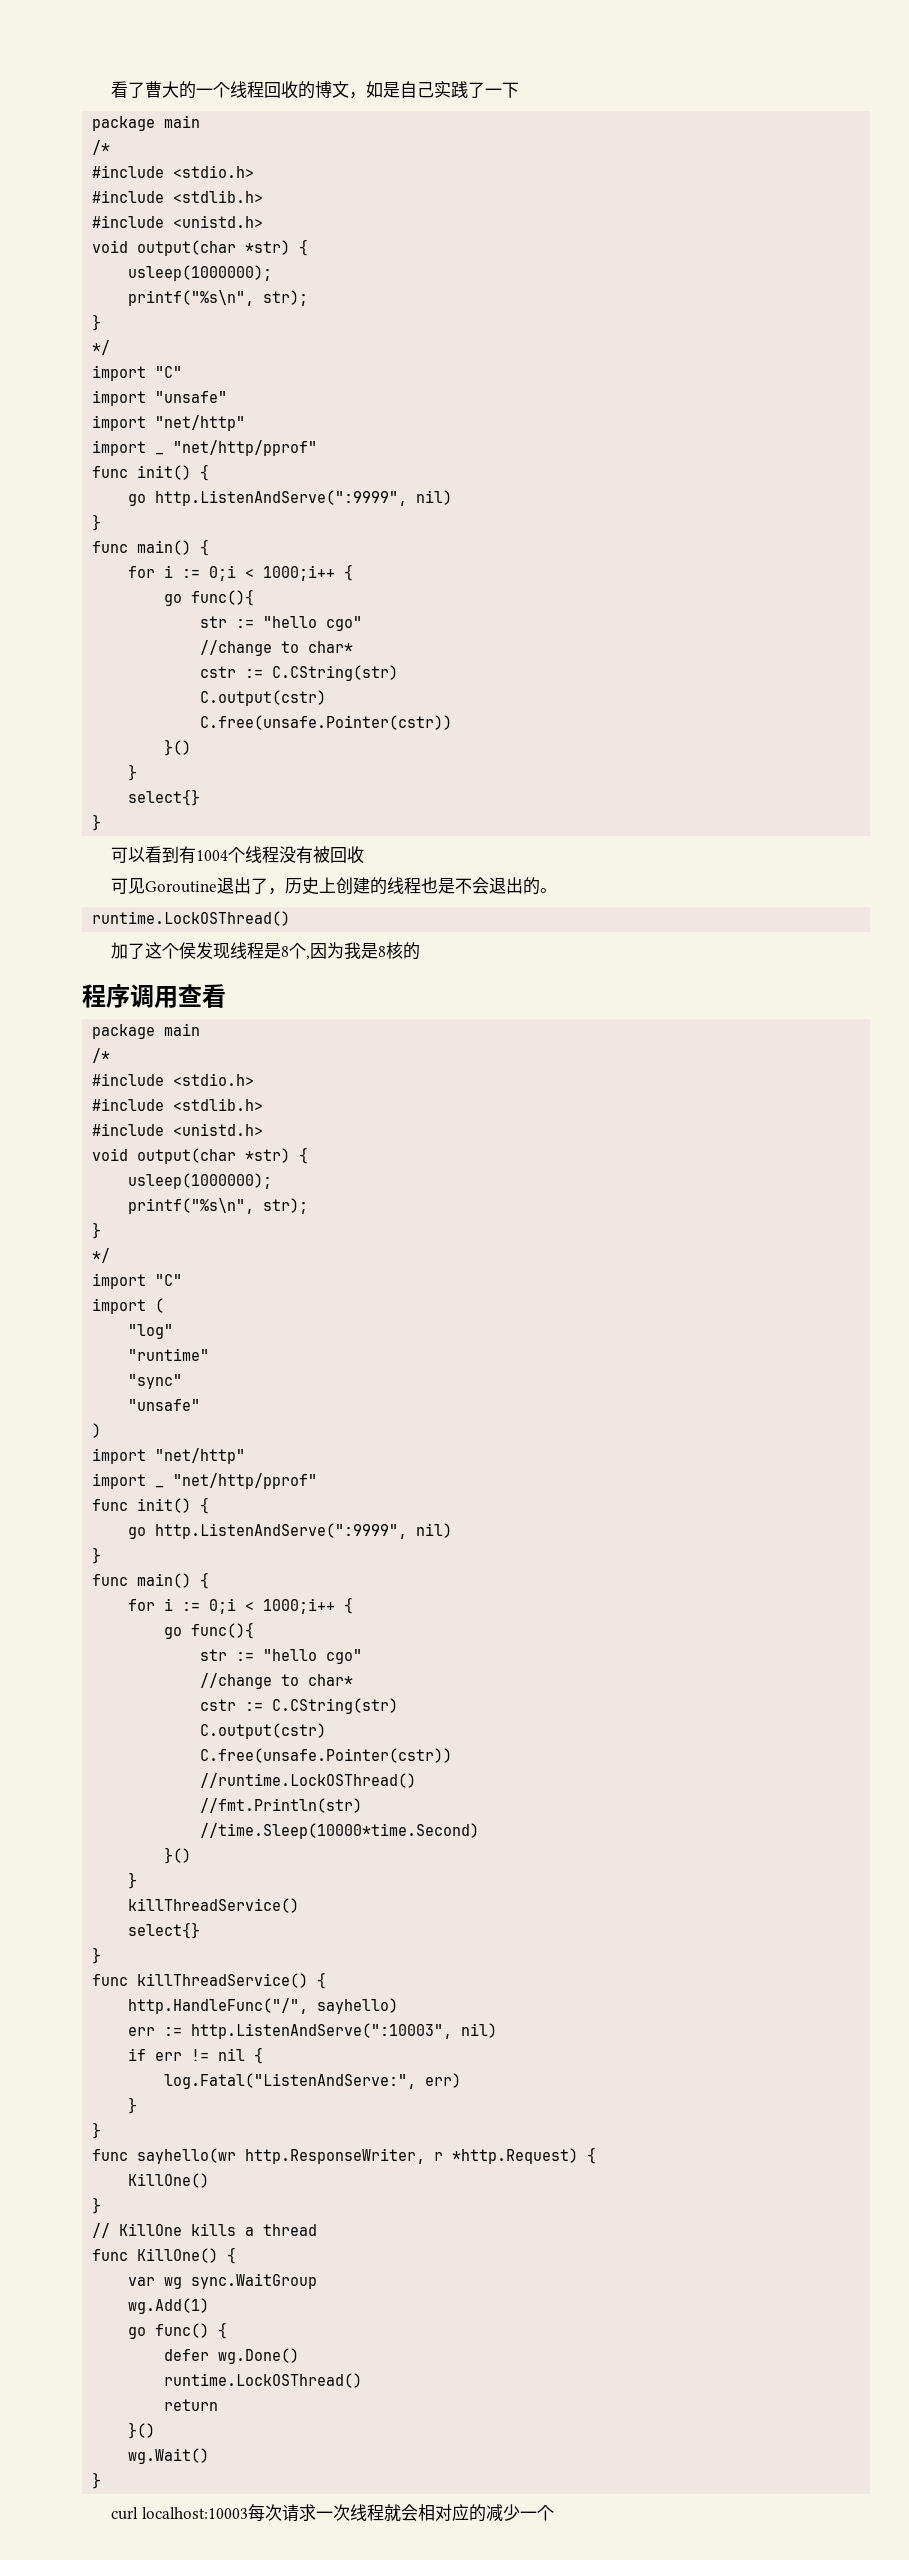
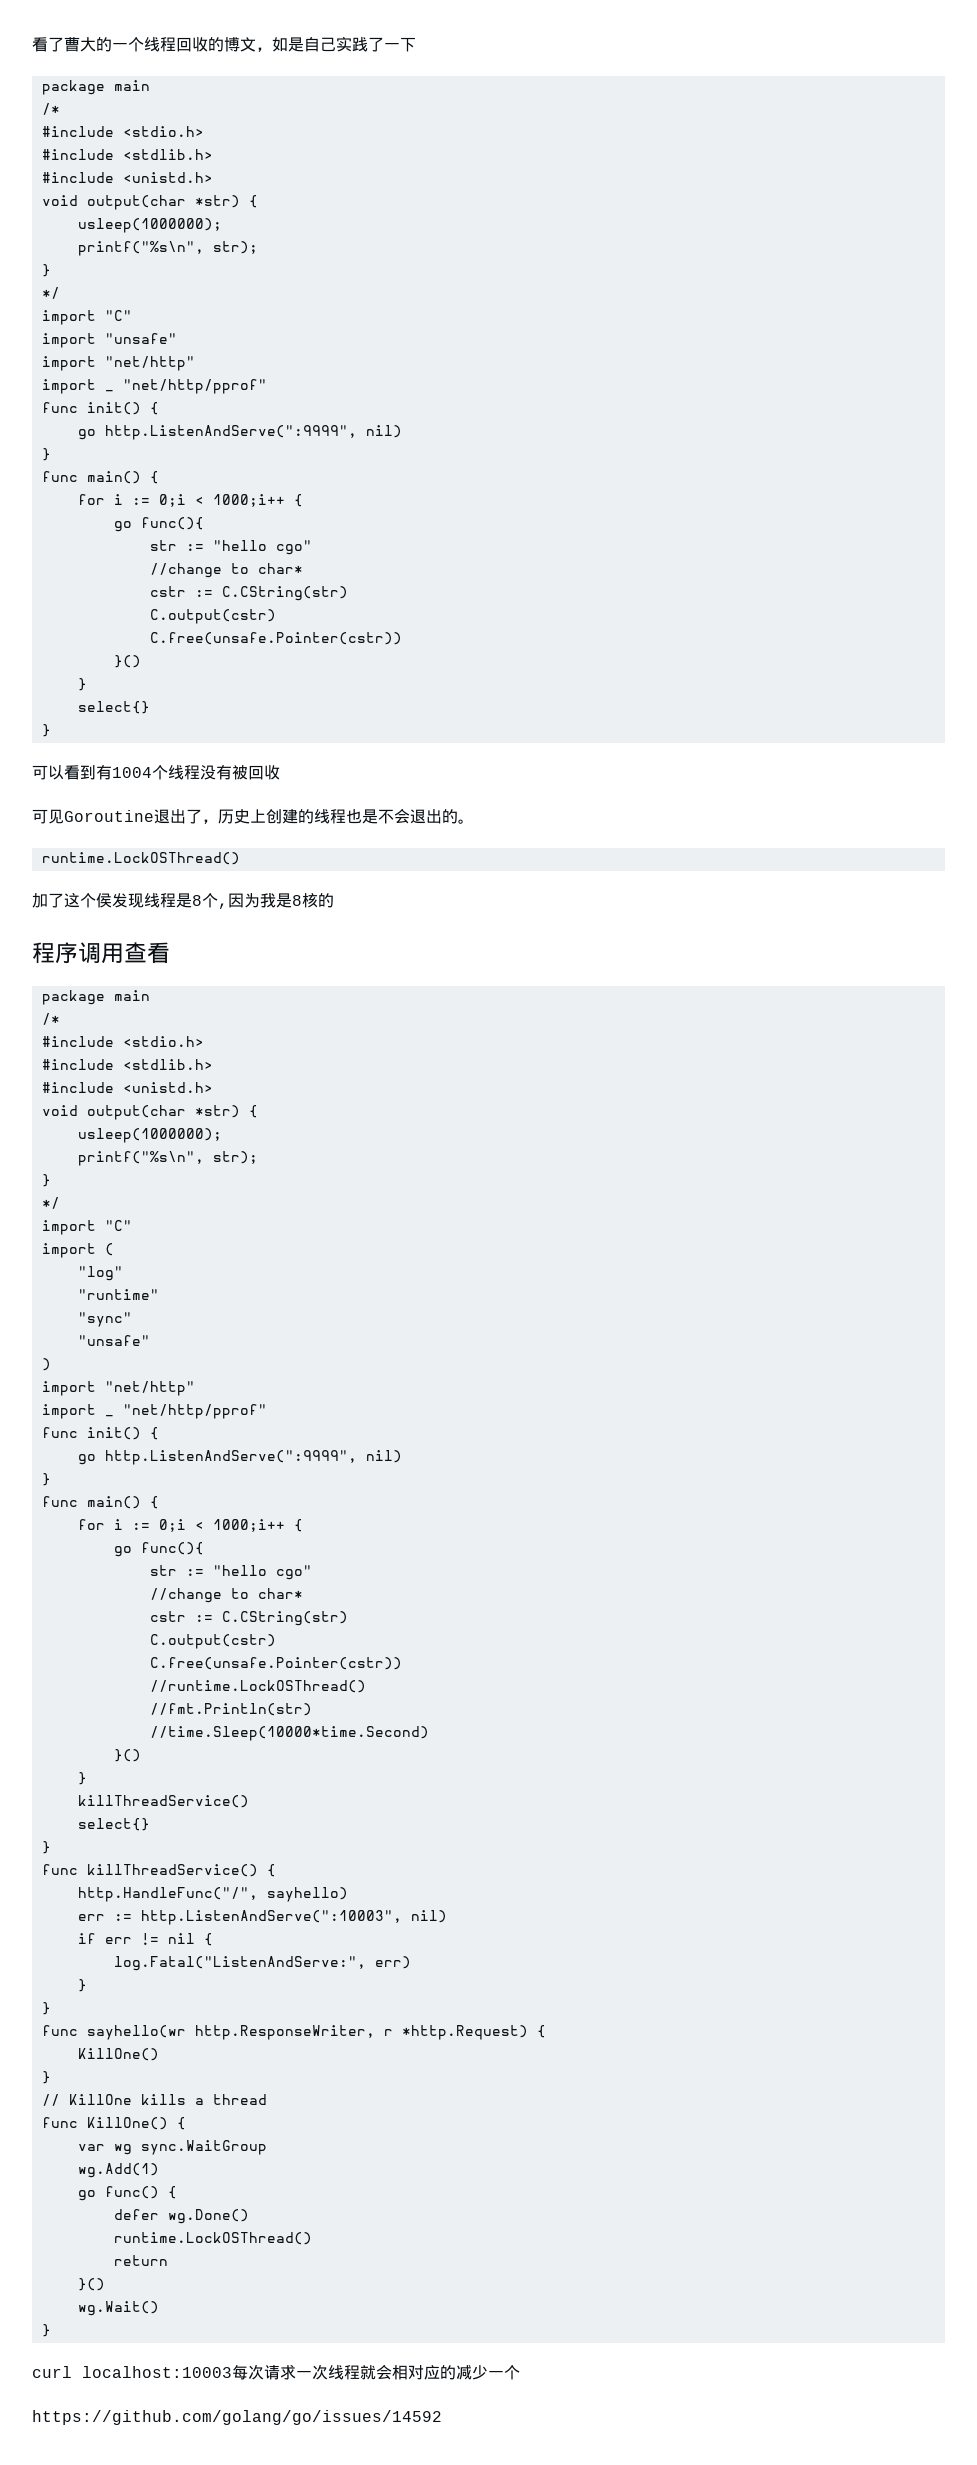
(554, 2513) none -> [32,2410,442,2425] // https://github.com/golang/go/issues/14592

